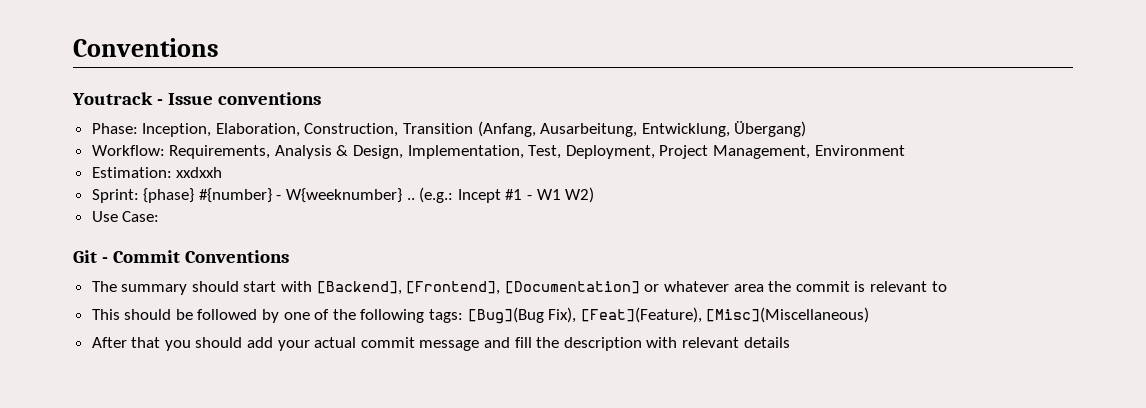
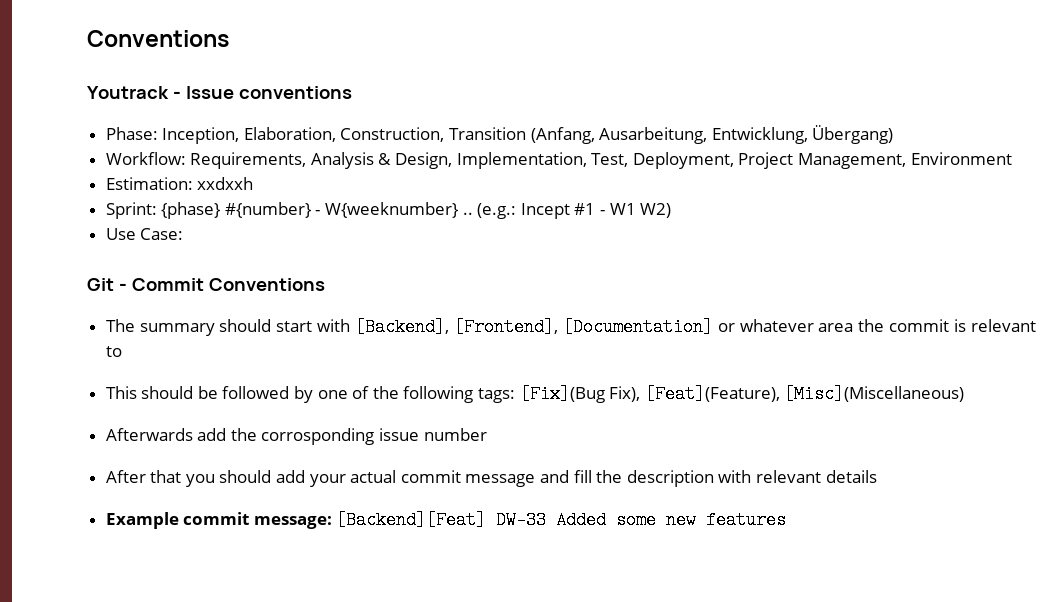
[467,307,544,324] [Bug](Bug -> [519,385,605,403] [Fix](Bug
(870, 315) none -> [105,428,487,445] // Afterwards add the corrosponding issue number
(790, 342) none -> [105,511,787,529] // Example commit message: [Backend][Feat] DW-33 Added some new features

